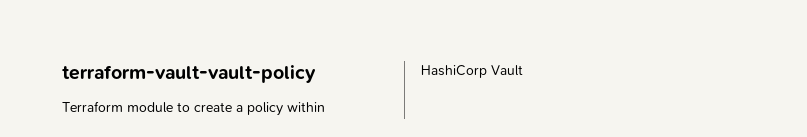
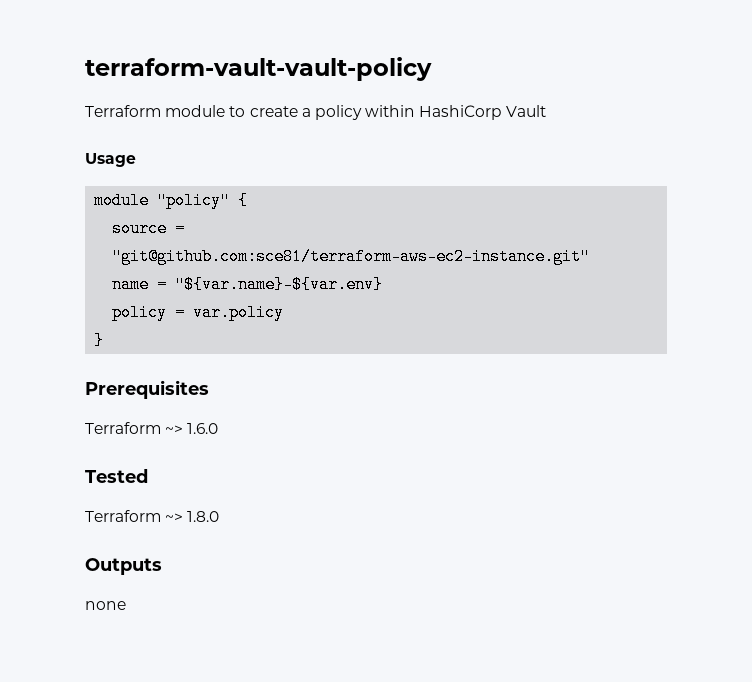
(523, 70) none -> [85,153,136,167] [94,192,249,209] [112,220,186,237] [112,248,591,265] [112,276,384,293] [112,304,285,321] [94,332,105,349] [85,380,209,399] [85,422,219,434] [85,469,148,483] [85,510,220,522] [85,558,162,575] [85,601,126,610] // Usage // module "policy" { // source = "git@github.com:sce81/terraform-aws-ec2-instance.git" // name = "${var.name}-${var.env} // policy = var.policy // } // Prerequisites // Terraform ~> 1.6.0 // Tested // Terraform ~> 1.8.0 // Outputs // none

